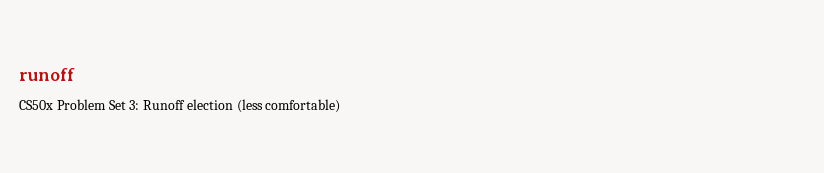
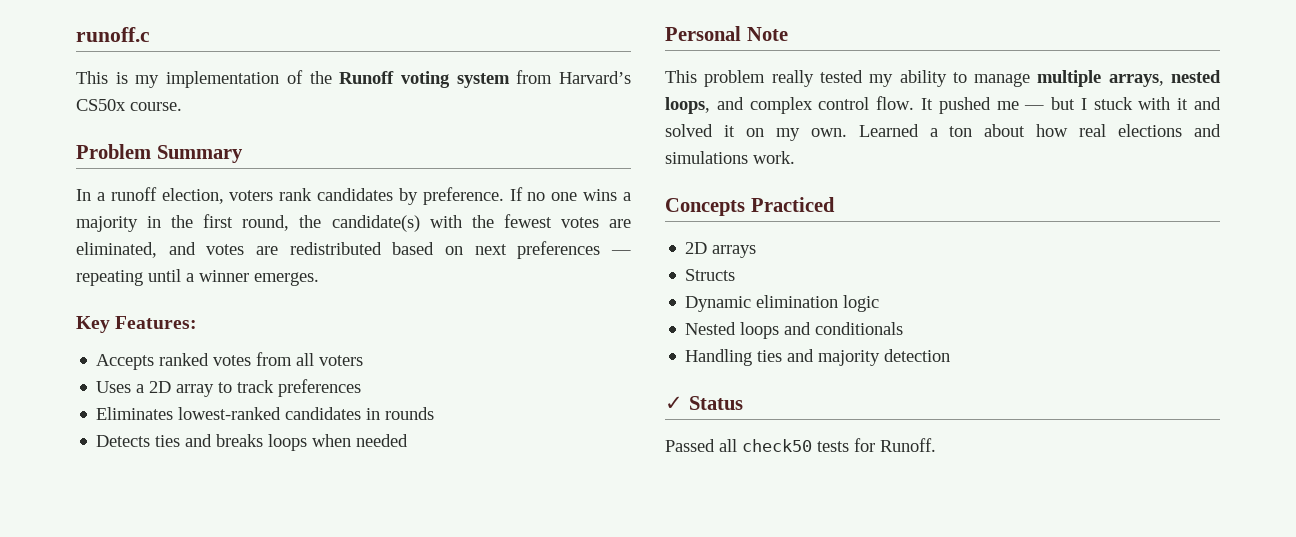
[19,68,75,81] [19,99,341,113] runoff // CS50x Problem Set 3: Runoff election (less comfortable) -> [76,27,150,42] [76,70,631,88] [76,99,182,111] [76,144,243,163] [76,187,632,205] [76,214,631,232] [76,241,631,259] [76,269,319,286] [76,316,198,333] [96,352,364,370] [96,379,362,397] [96,407,435,420] [96,434,409,451] [665,26,788,41] [665,70,1221,87] [665,96,1221,114] [665,124,1221,141] [665,151,795,164] [665,197,835,216] [685,242,757,258] [685,269,736,281] [685,295,880,312] [685,322,904,339] [685,349,951,366] [665,396,743,410] [665,438,936,452] runoff.c // This is my implementation of the Runoff voting system from Harvard’s CS50x course. // Problem Summary // In a runoff election, voters rank candidates by preference. If no one wins a majority in the first round, the candidate(s) with the fewest votes are eliminated, and votes are redistributed based on next preferences — repeating until a winner emerges. // Key Features: // Accepts ranked votes from all voters // Uses a 2D array to track preferences // Eliminates lowest-ranked candidates in rounds // Detects ties and breaks loops when needed // Personal Note // This problem really tested my ability to manage multiple arrays, nested loops, and complex control flow. It pushed me — but I stuck with it and solved it on my own. Learned a ton about how real elections and simulations work. // Concepts Practiced // 2D arrays // Structs // Dynamic elimination logic // Nested loops and conditionals // Handling ties and majority detection // ✓ Status // Passed all check50 tests for Runoff.

